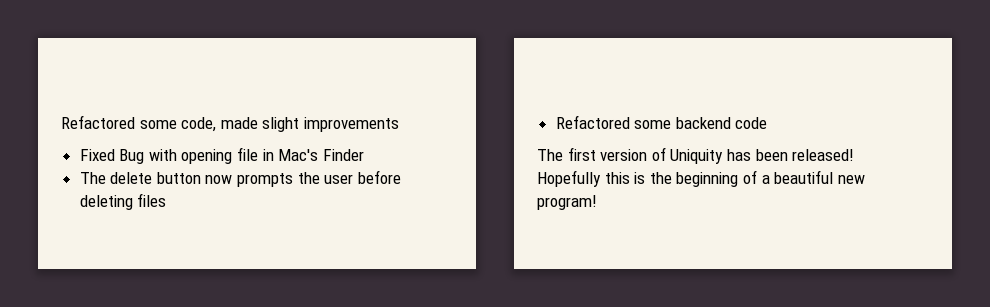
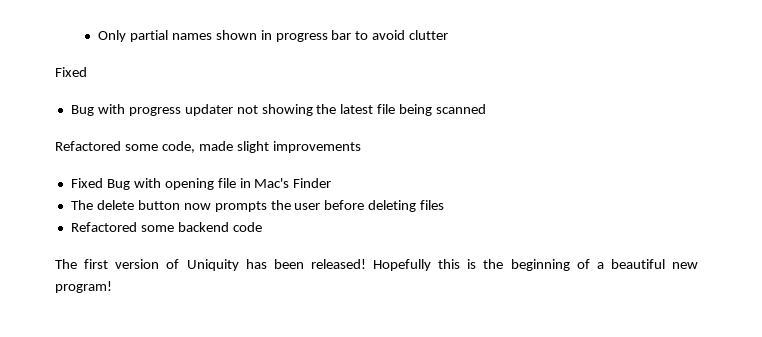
(61, 122) none -> [97,30,449,42] [55,67,87,77] [70,104,487,116] Only partial names shown in progress bar to avoid clutter // Fixed // Bug with progress updater not showing the latest file being scanned //

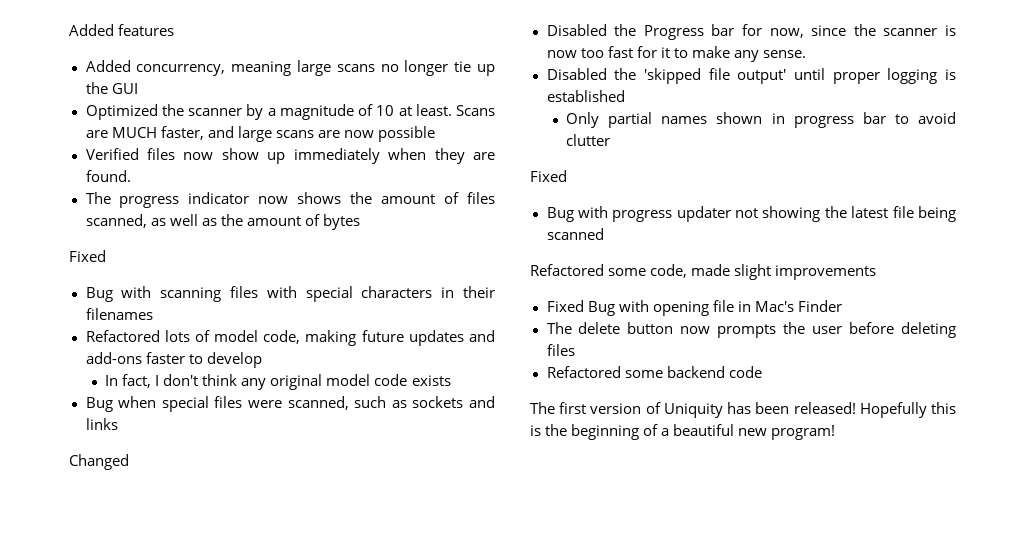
(97, 36) none -> [69,24,175,36] [85,60,495,76] [85,82,138,94] [85,104,495,120] [85,126,435,142] [85,148,495,164] [85,170,131,182] [85,192,495,208] [85,214,360,230] [69,250,106,262] [85,286,495,302] [85,308,153,320] [85,330,495,346] [85,352,262,368] [105,374,451,390] [85,396,495,412] [85,418,118,430] [69,454,129,470] [546,24,956,40] [546,46,806,62] [546,68,956,84] [546,90,625,102] Added features // Added concurrency, meaning large scans no longer tie up the GUI // Optimized the scanner by a magnitude of 10 at least. Scans are MUCH faster, and large scans are now possible // Verified files now show up immediately when they are found. // The progress indicator now shows the amount of files scanned, as well as the amount of bytes // Fixed // Bug with scanning files with special characters in their filenames // Refactored lots of model code, making future updates and add-ons faster to develop // In fact, I don't think any original model code exists // Bug when special files were scanned, such as sockets and links // Changed // Disabled the Progress bar for now, since the scanner is now too fast for it to make any sense. // Disabled the 'skipped file output' until proper logging is established //

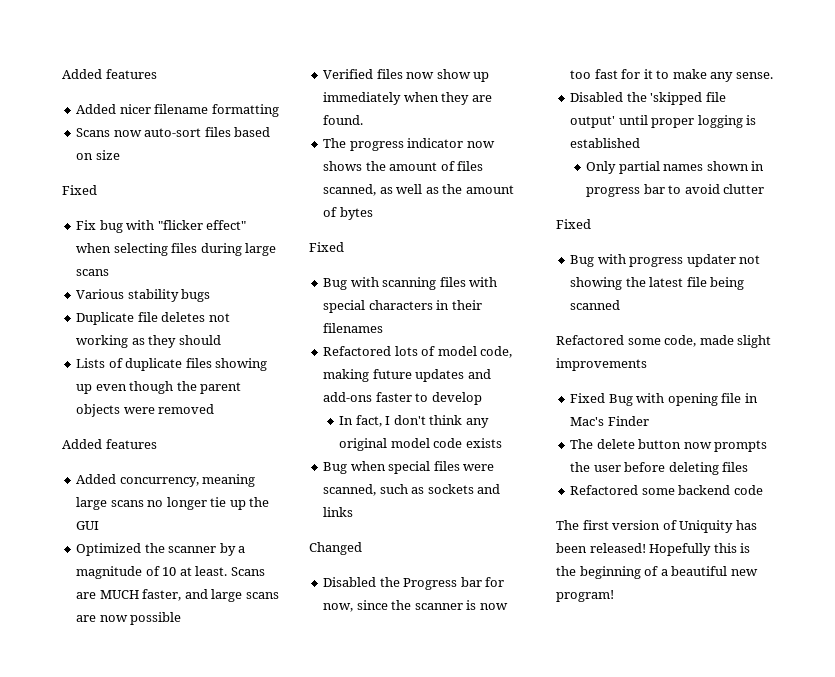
[69,24,175,36] Added features -> [62,69,157,79] [76,104,279,117] [76,127,271,137] [76,150,120,160] [62,185,97,195] [76,220,247,233] [76,243,277,256] [76,269,110,276] [76,289,211,302] [76,312,230,325] [76,335,221,348] [76,358,268,371] [76,381,242,394] [76,404,215,417] [62,439,157,449] Added features // Added nicer filename formatting // Scans now auto-sort files based on size // Fixed // Fix bug with "flicker effect" when selecting files during large scans // Various stability bugs // Duplicate file deletes not working as they should // Lists of duplicate files showing up even though the parent objects were removed // Added features

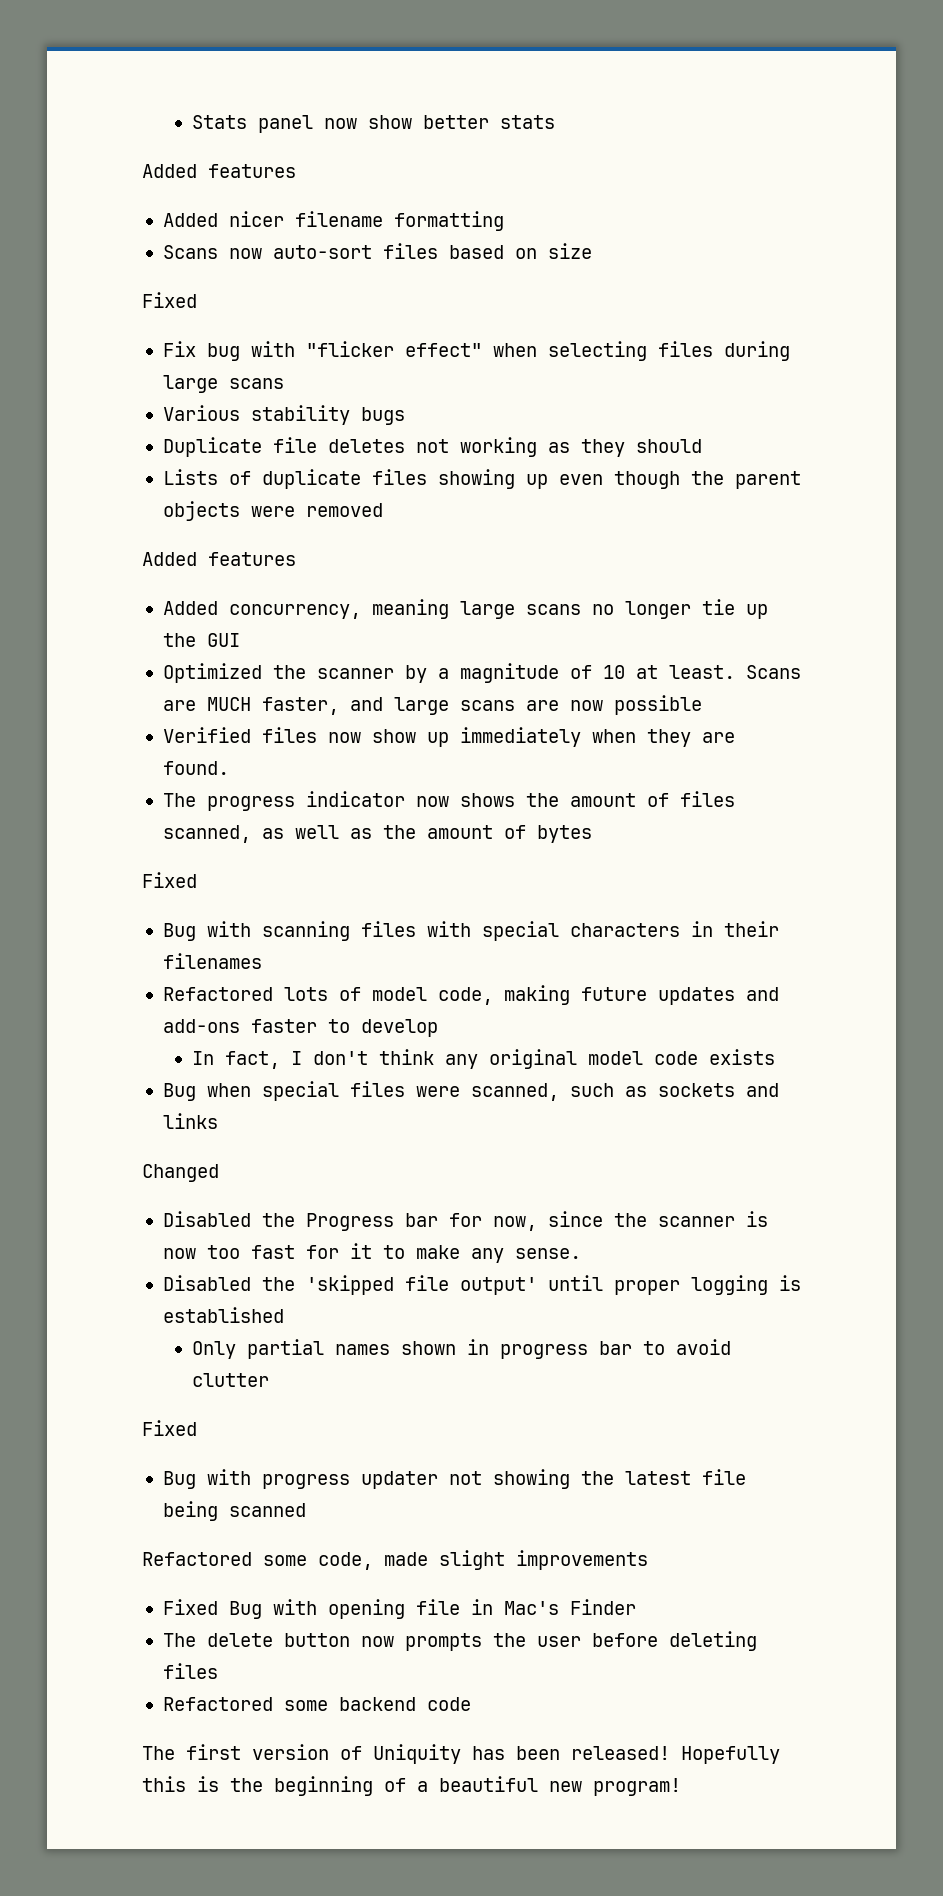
(62, 74) none -> [192,115,556,133] Stats panel now show better stats //

